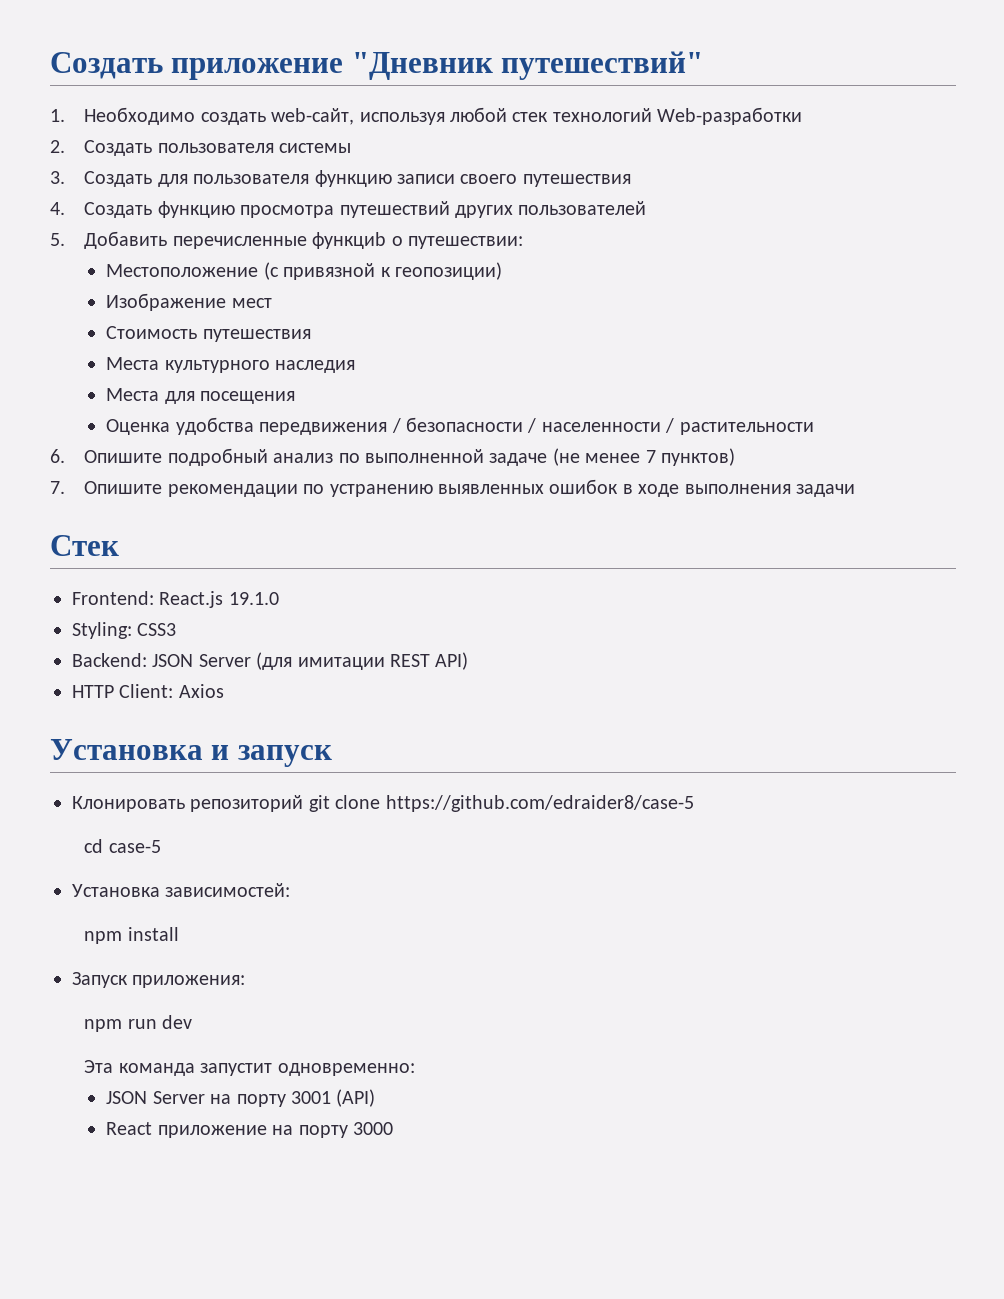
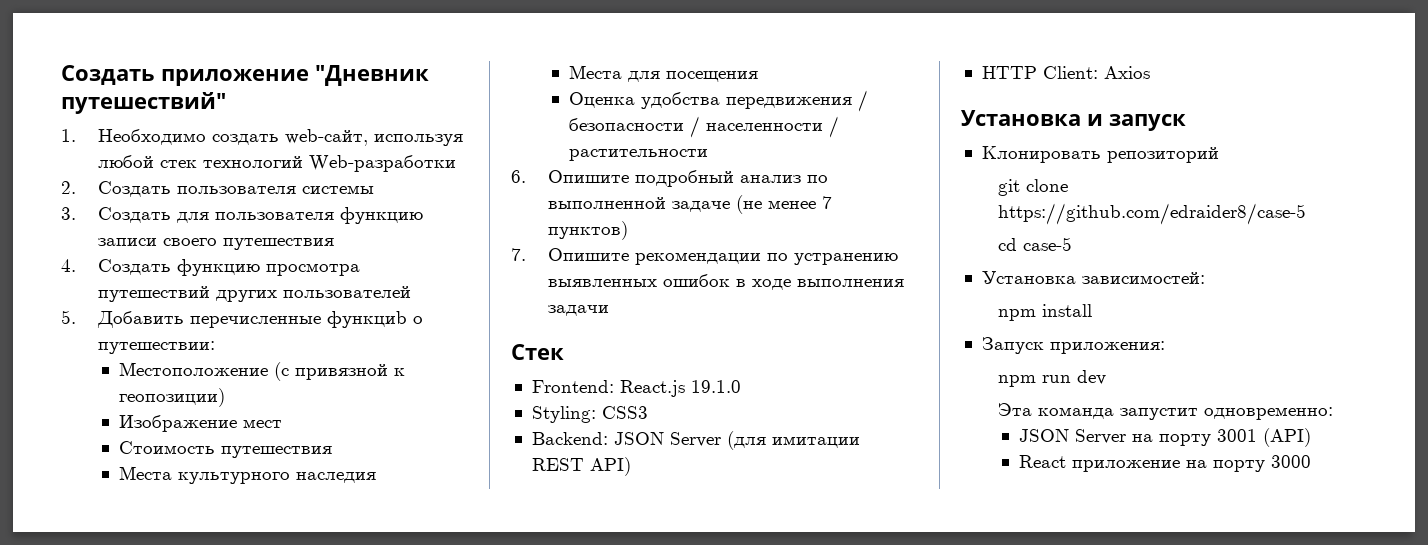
(304, 803) none -> (1219, 155) //

